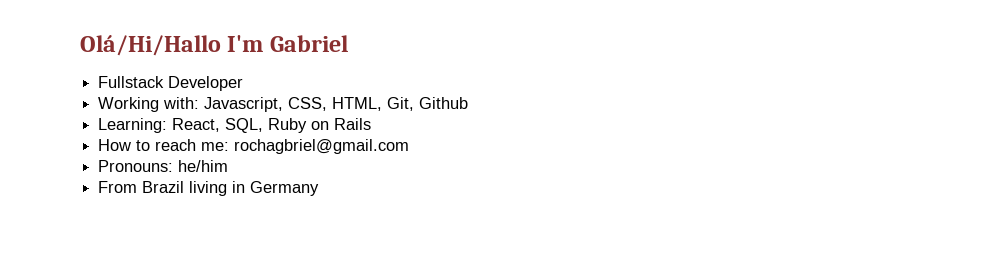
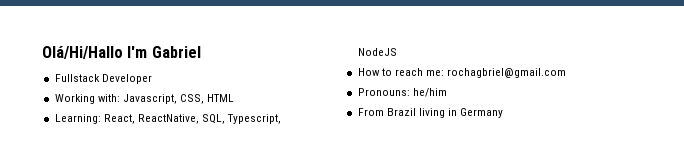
[332,97,469,111] HTML, Git, Github -> [207,94,235,102] HTML
[225,118,372,133] SQL, Ruby on Rails -> [137,114,282,124] [357,48,397,56] ReactNative, SQL, Typescript, NodeJS

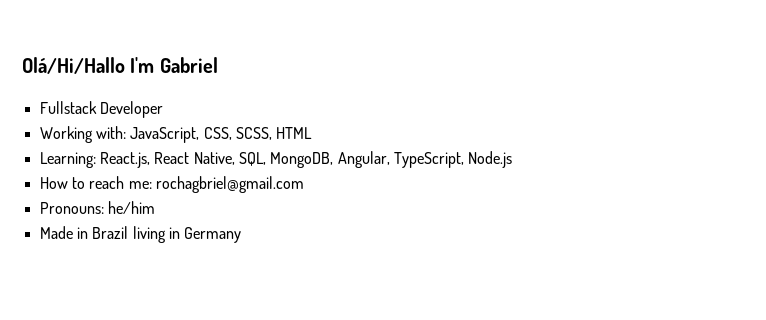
[122,94,204,104] Javascript, CSS, -> [130,127,272,143] JavaScript, CSS, SCSS,
[103,114,282,124] [357,48,397,56] React, ReactNative, SQL, Typescript, NodeJS -> [99,151,513,168] React.js, React Native, SQL, MongoDB, Angular, TypeScript, Node.js
[357,108,384,116] From -> [39,226,88,239] Made in

